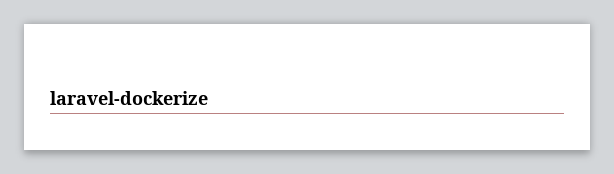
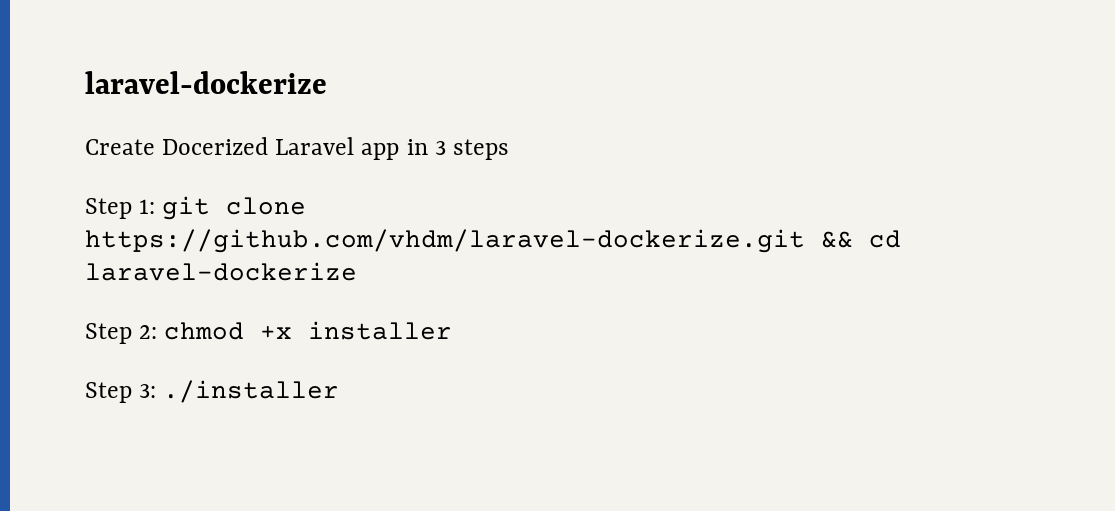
[50,91,208,105] laravel-dockerize -> [85,71,327,94] [85,137,509,160] [85,196,307,220] [85,229,901,253] [85,262,357,281] [85,321,453,344] [85,380,340,403] laravel-dockerize // Create Docerized Laravel app in 3 steps // Step 1: git clone https://github.com/vhdm/laravel-dockerize.git && cd laravel-dockerize // Step 2: chmod +x installer // Step 3: ./installer

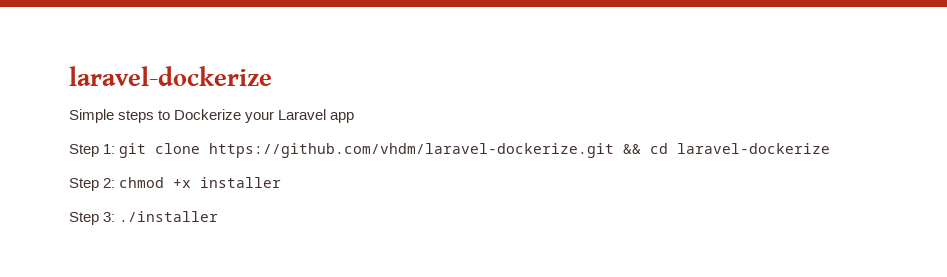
[85,71,327,94] [85,137,269,155] laravel-dockerize // Create Docerized -> [69,66,272,86] [69,109,275,123] laravel-dockerize // Simple steps to Dockerize your
[406,139,509,160] in 3 steps -> (355, 117) none

